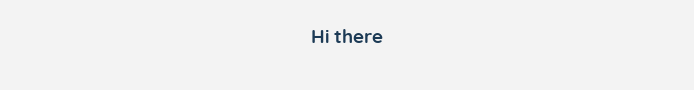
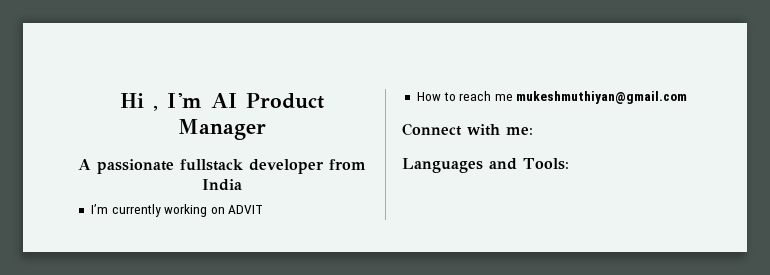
[334,29,384,43] there -> [153,92,324,111] [178,119,266,140] [78,159,366,174] [202,179,242,191] [90,204,264,217] [416,91,688,104] [402,123,533,136] [402,158,569,173] , I'm AI Product Manager // A passionate fullstack developer from India // I’m currently working on ADVIT // How to reach me mukeshmuthiyan@gmail.com // Connect with me: // Languages and Tools:

